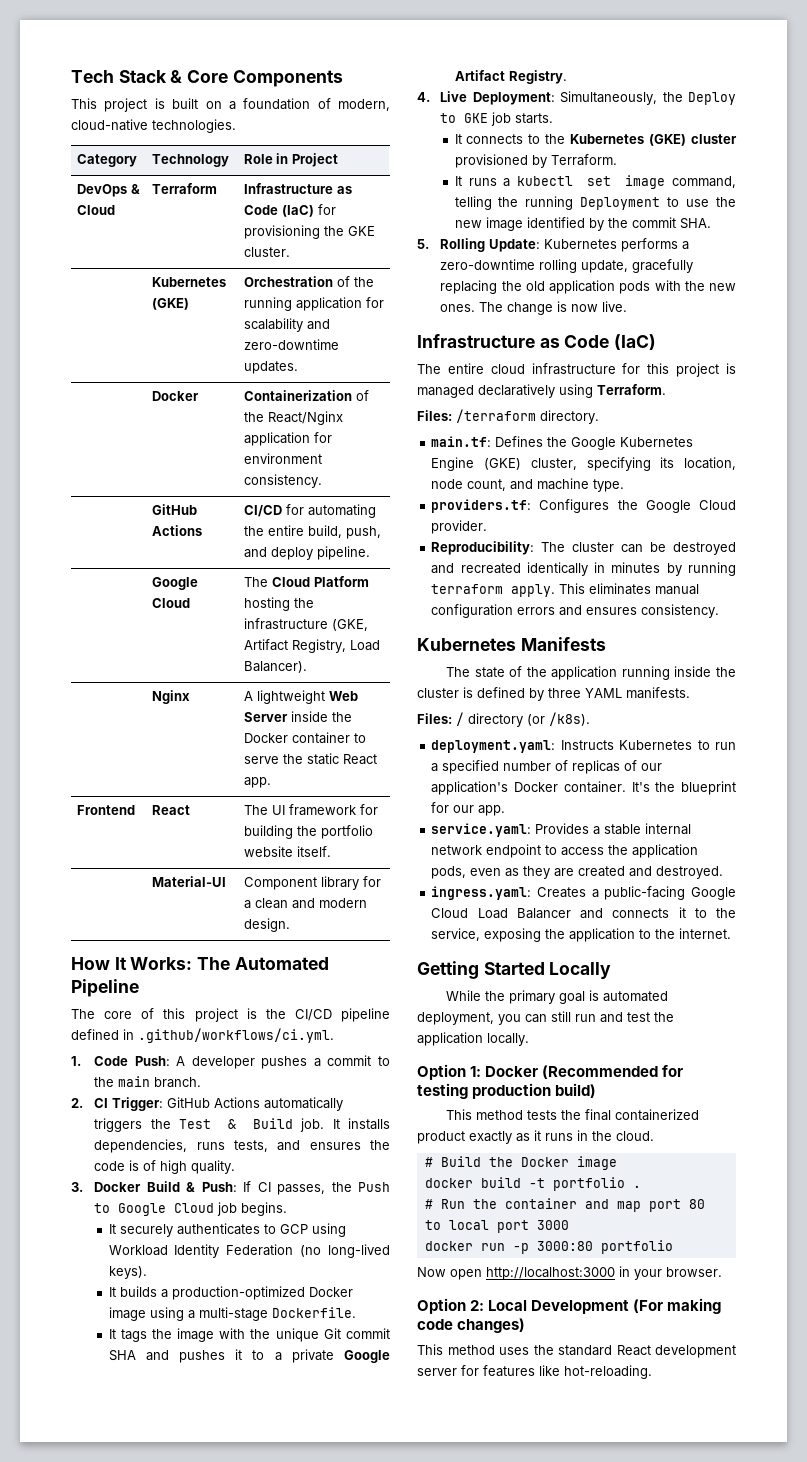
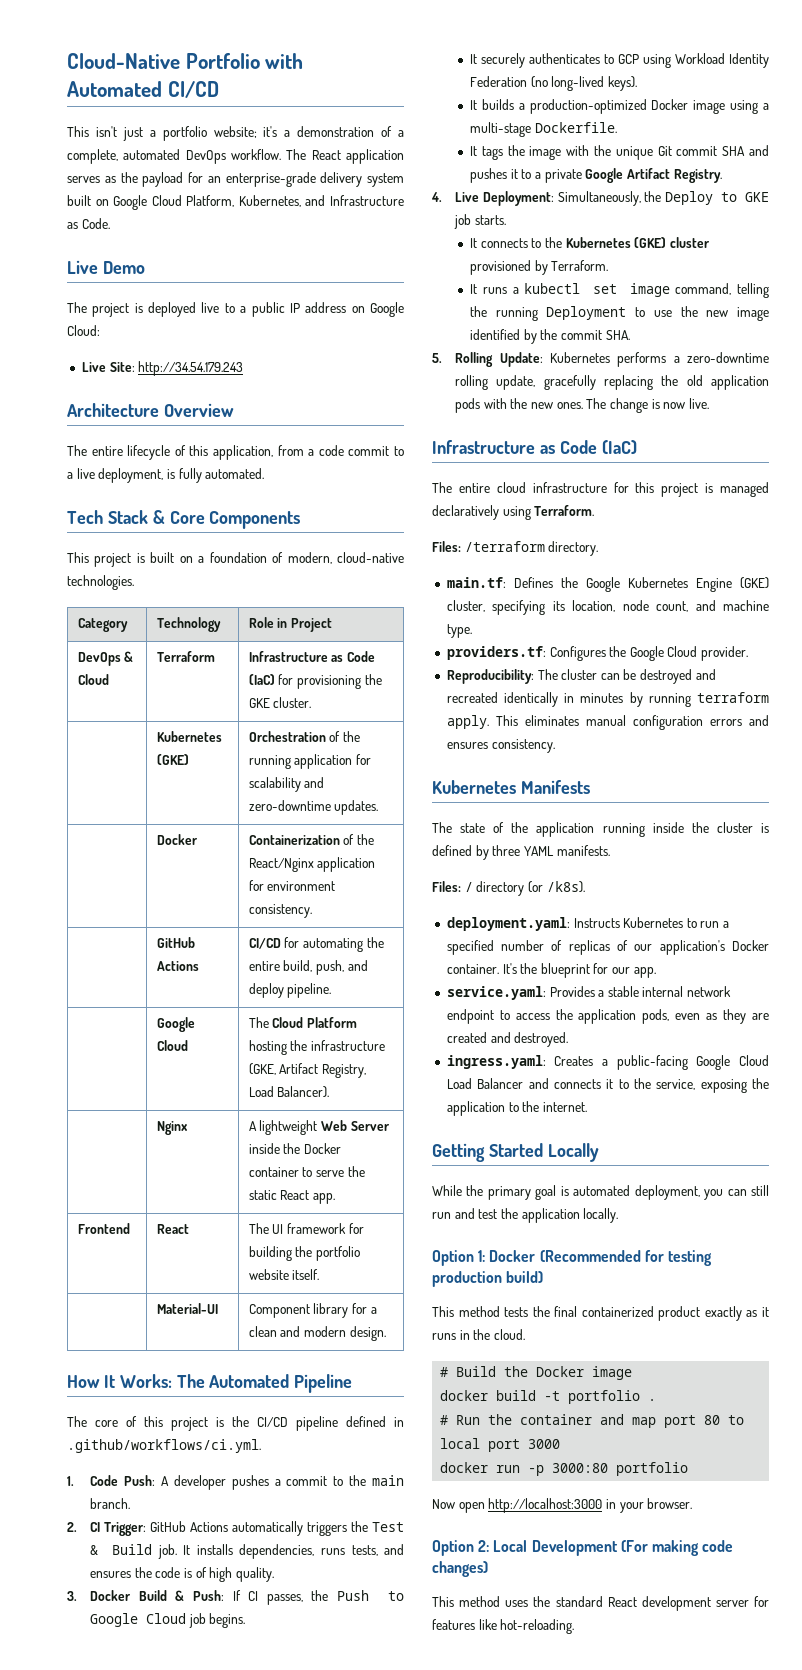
(71, 76) none -> [67,53,304,69] [67,81,219,98] [67,126,404,141] [67,149,405,164] [67,172,404,187] [67,195,404,210] [67,218,110,229] [67,260,145,274] [67,302,405,317] [67,325,100,336] [81,361,244,376] [67,403,234,417] [67,445,404,460] [67,468,265,483] Cloud-Native Portfolio with Automated CI/CD // This isn't just a portfolio website; it's a demonstration of a complete, automated DevOps workflow. The React application serves as the payload for an enterprise-grade delivery system built on Google Cloud Platform, Kubernetes, and Infrastructure as Code. // Live Demo // The project is deployed live to a public IP address on Google Cloud: // Live Site: http://34.54.179.243 // Architecture Overview // The entire lifecycle of this application, from a code commit to a live deployment, is fully automated. //

